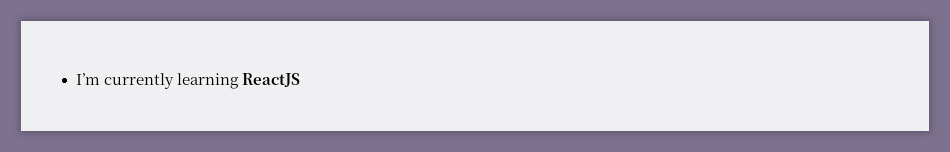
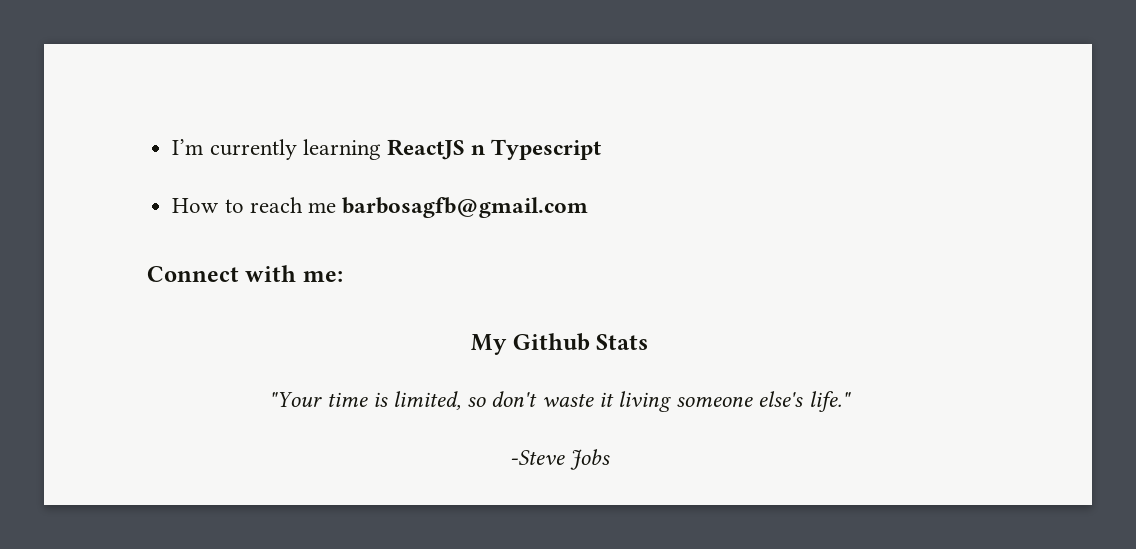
(300, 80) none -> [471,139,602,160] [172,197,589,218] [147,265,343,282] [471,333,648,355] [269,391,851,412] [509,449,611,470] n Typescript // How to reach me barbosagfb@gmail.com // Connect with me: // My Github Stats // "Your time is limited, so don't waste it living someone else's life." // -Steve Jobs

